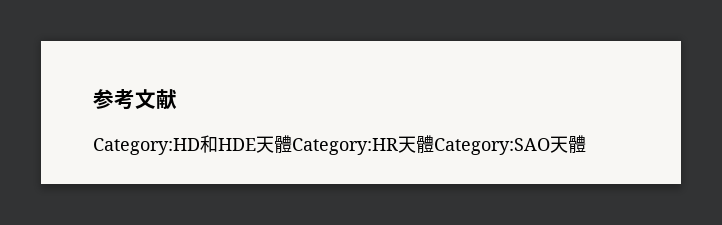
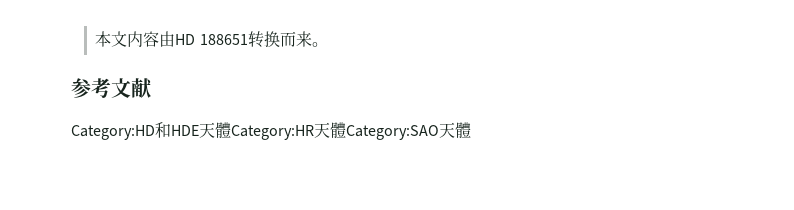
(93, 99) none -> [95,31,328,48] 本文内容由HD 188651转换而来。 //

